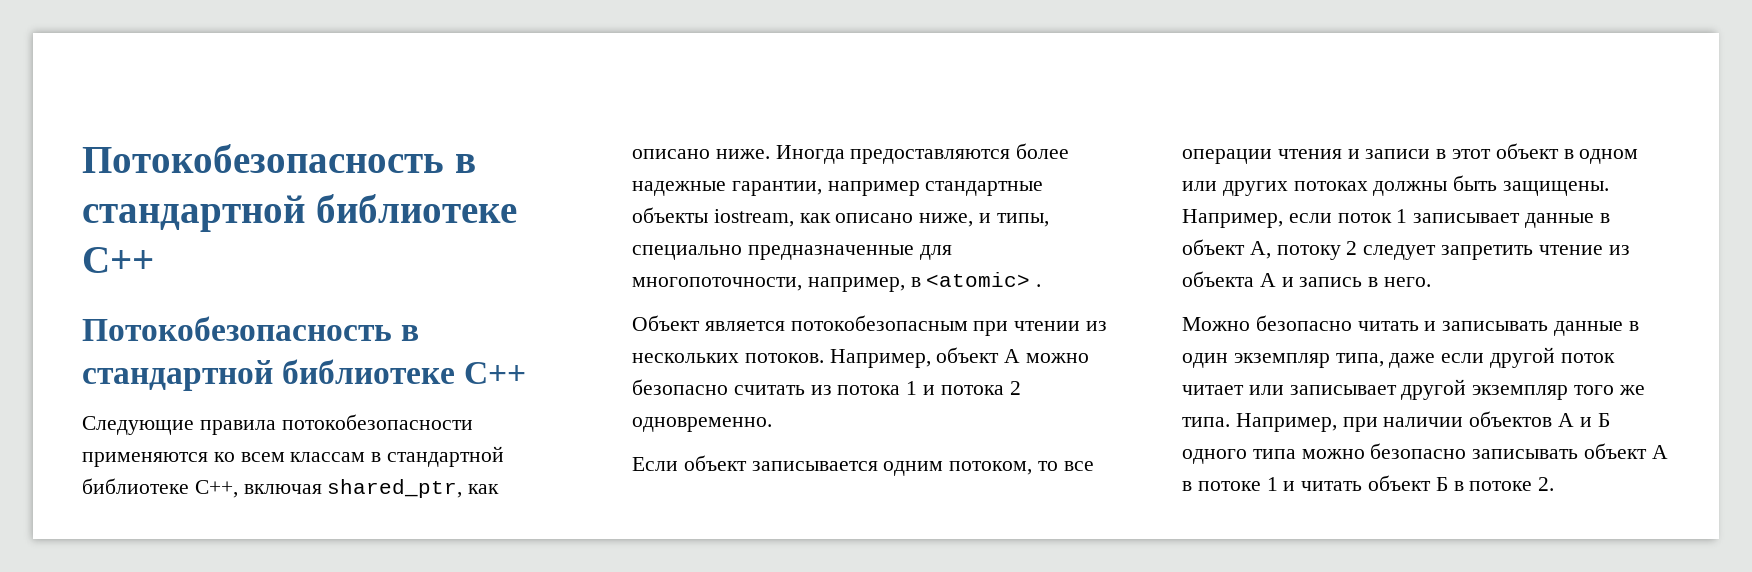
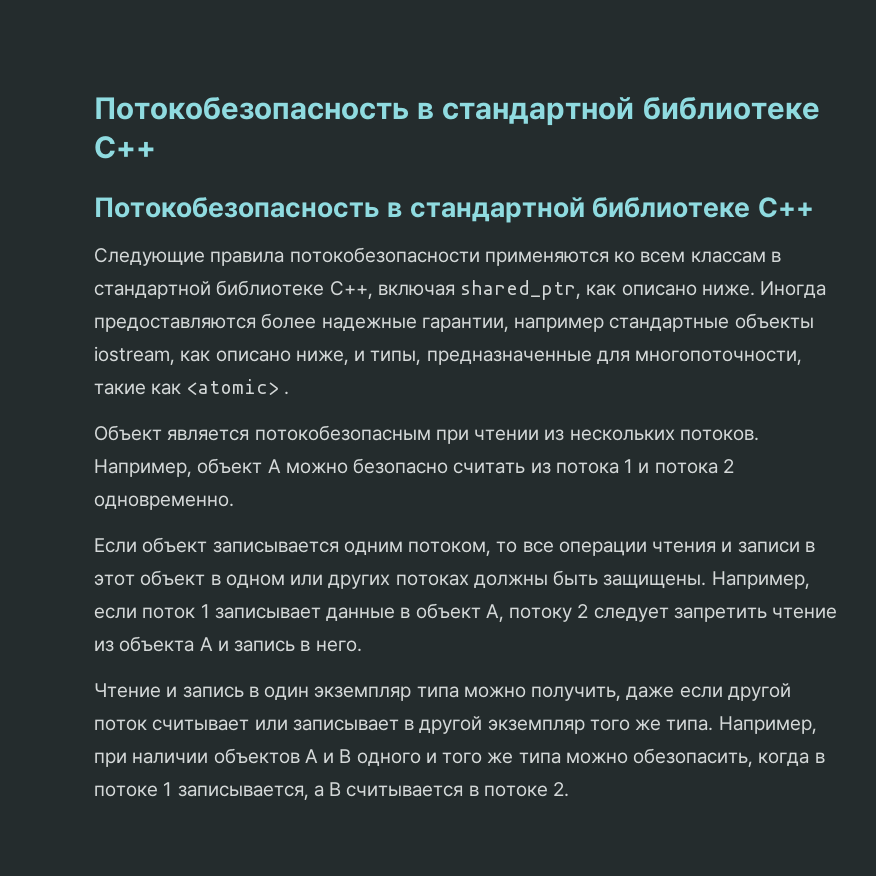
[632,245,742,260] специально -> (422, 357) none
[807,277,921,292] например, в -> [94,383,182,395] такие как
[1182,315,1639,336] [1182,353,1384,368] Можно безопасно читать и записывать данные в один экземпляр типа, -> [94,683,622,701] Чтение и запись в один экземпляр типа можно получить,
[1182,385,1244,395] читает -> [152,719,250,731] считывает
(1397, 390) none -> [404,719,415,730] в
[1597,413,1610,427] [1182,443,1668,464] [1182,475,1448,491] Б одного типа можно безопасно записывать объект А в потоке 1 и читать объект Б -> [339,748,825,767] [94,782,464,800] B одного и того же типа можно обезопасить, когда в потоке 1 записывается, а B считывается

